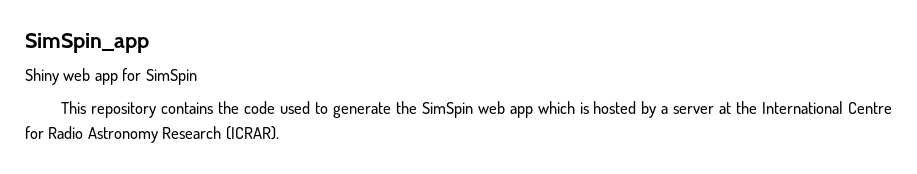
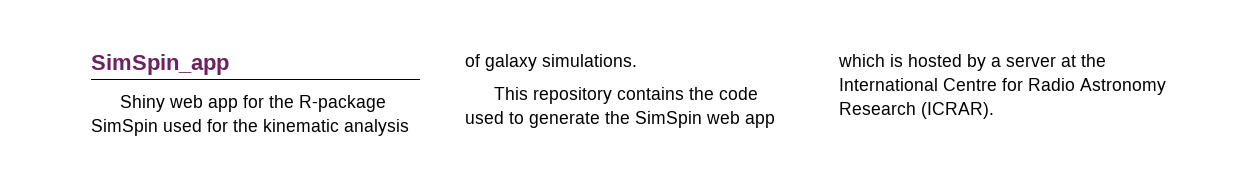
[145,69,197,85] SimSpin -> [268,95,386,112] [91,119,409,136] [465,54,637,71] the R-package SimSpin used for the kinematic analysis of galaxy simulations.

